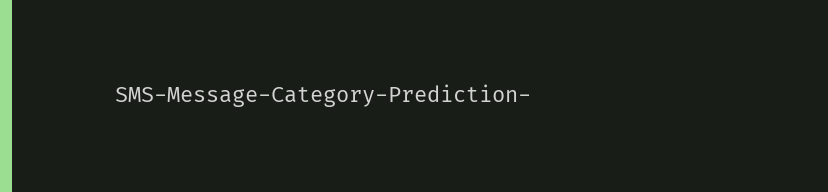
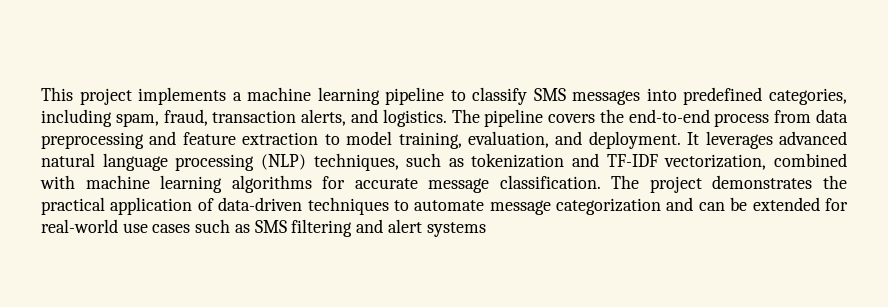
[115,84,531,107] SMS-Message-Category-Prediction- -> [41,87,848,105] [41,109,849,127] [41,131,847,149] [41,153,847,171] [40,175,847,193] [41,197,848,215] [41,219,486,237] This project implements a machine learning pipeline to classify SMS messages into predefined categories, including spam, fraud, transaction alerts, and logistics. The pipeline covers the end-to-end process from data preprocessing and feature extraction to model training, evaluation, and deployment. It leverages advanced natural language processing (NLP) techniques, such as tokenization and TF-IDF vectorization, combined with machine learning algorithms for accurate message classification. The project demonstrates the practical application of data-driven techniques to automate message categorization and can be extended for real-world use cases such as SMS filtering and alert systems

